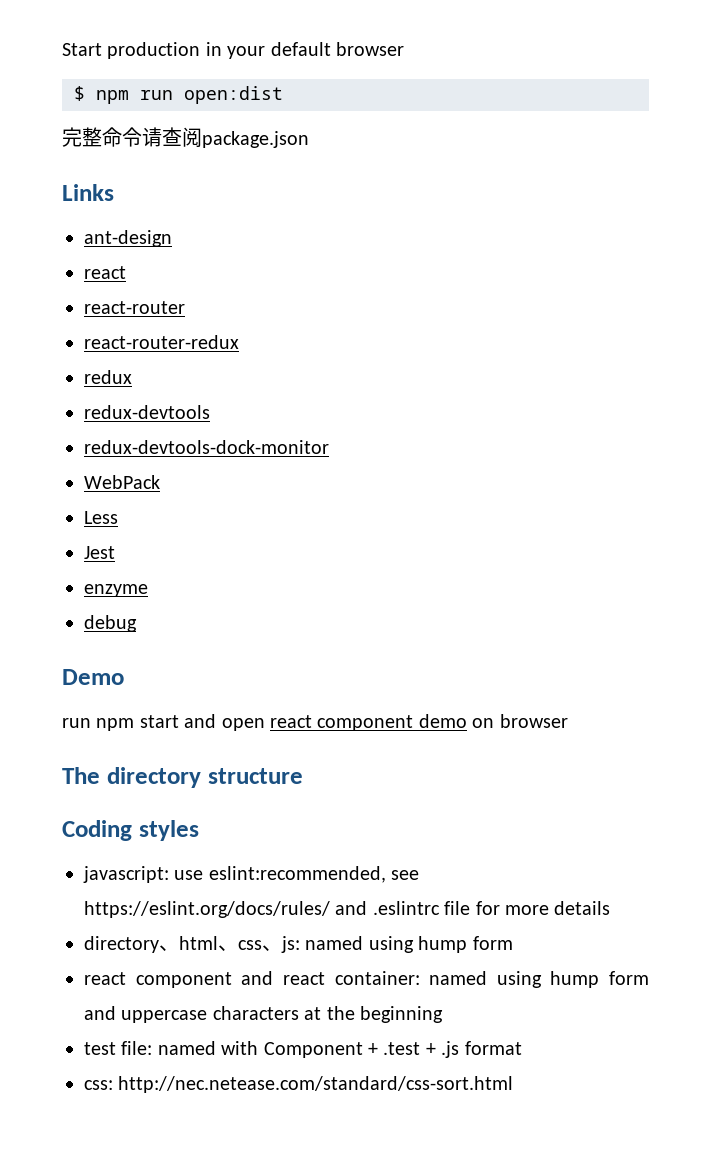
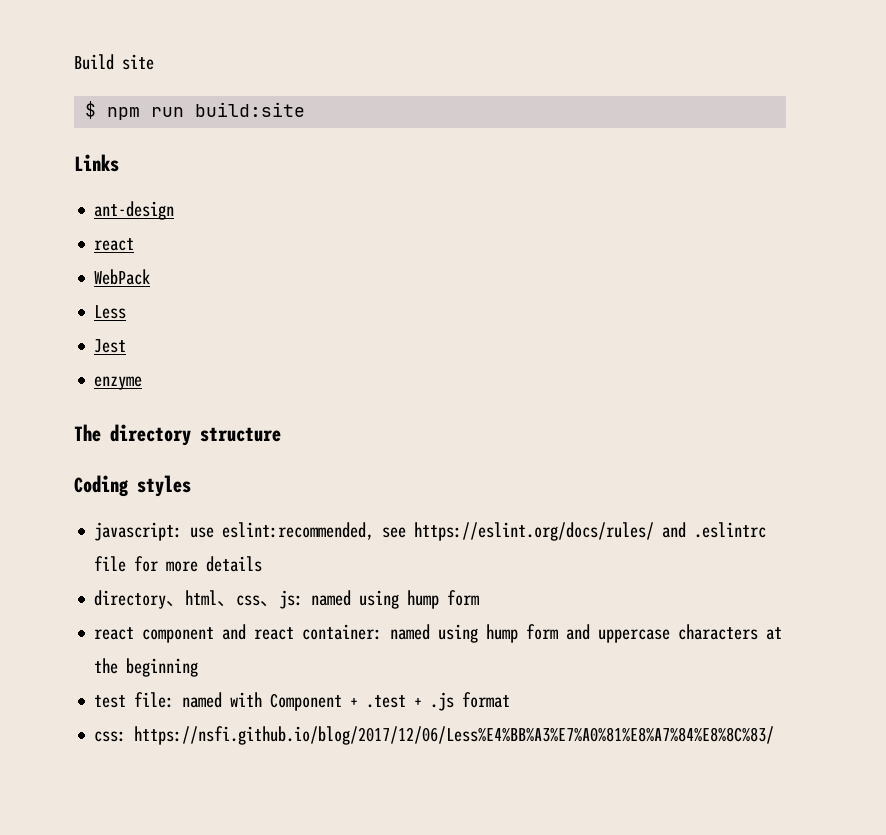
[62,42,404,59] [74,86,283,104] [62,127,309,148] [62,184,114,201] [84,230,172,247] [84,266,126,279] [84,301,185,314] [84,335,239,349] [84,370,132,384] [84,405,210,419] [84,440,329,454] [84,475,160,489] [84,511,118,524] [84,546,115,559] [84,584,148,597] [84,615,137,632] [62,669,124,685] [62,714,568,731] Start production in your default browser // $ npm run open:dist // 完整命令请查阅package.json // Links // ant-design // react // react-router // react-router-redux // redux // redux-devtools // redux-devtools-dock-monitor // WebPack // Less // Jest // enzyme // debug // Demo // run npm start and open react component demo on browser -> [74,54,154,70] [85,101,306,120] [74,154,119,172] [94,201,175,220] [94,238,135,251] [94,269,151,285] [94,305,127,319] [94,339,127,353] [94,376,143,390] Build site // $ npm run build:site // Links // ant-design // react // WebPack // Less // Jest // enzyme
[118,1076,514,1093] http://nec.netease.com/standard/css-sort.html -> [134,726,775,745] https://nsfi.github.io/blog/2017/12/06/Less%E4%BB%A3%E7%A0%81%E8%A7%84%E8%8C%83/

